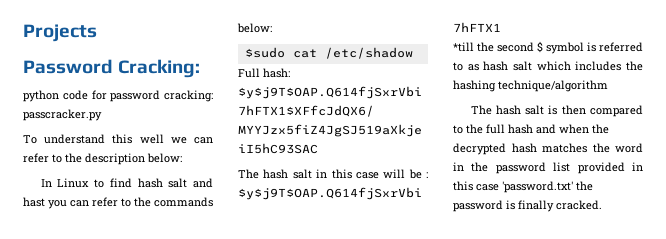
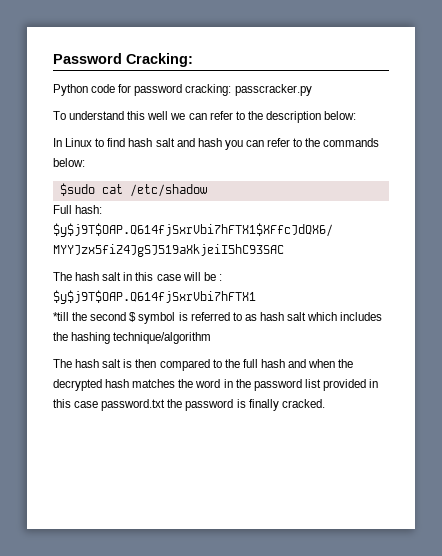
[23,24,97,42] Projects // -> (53, 58) none
[23,90,59,102] python -> [53,84,88,96] Python
[23,197,45,207] hast -> [197,138,222,147] hash
[502,181,573,193] 'password.txt' -> [101,399,166,411] password.txt

